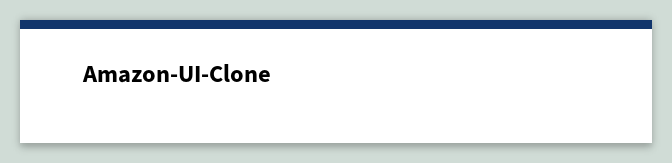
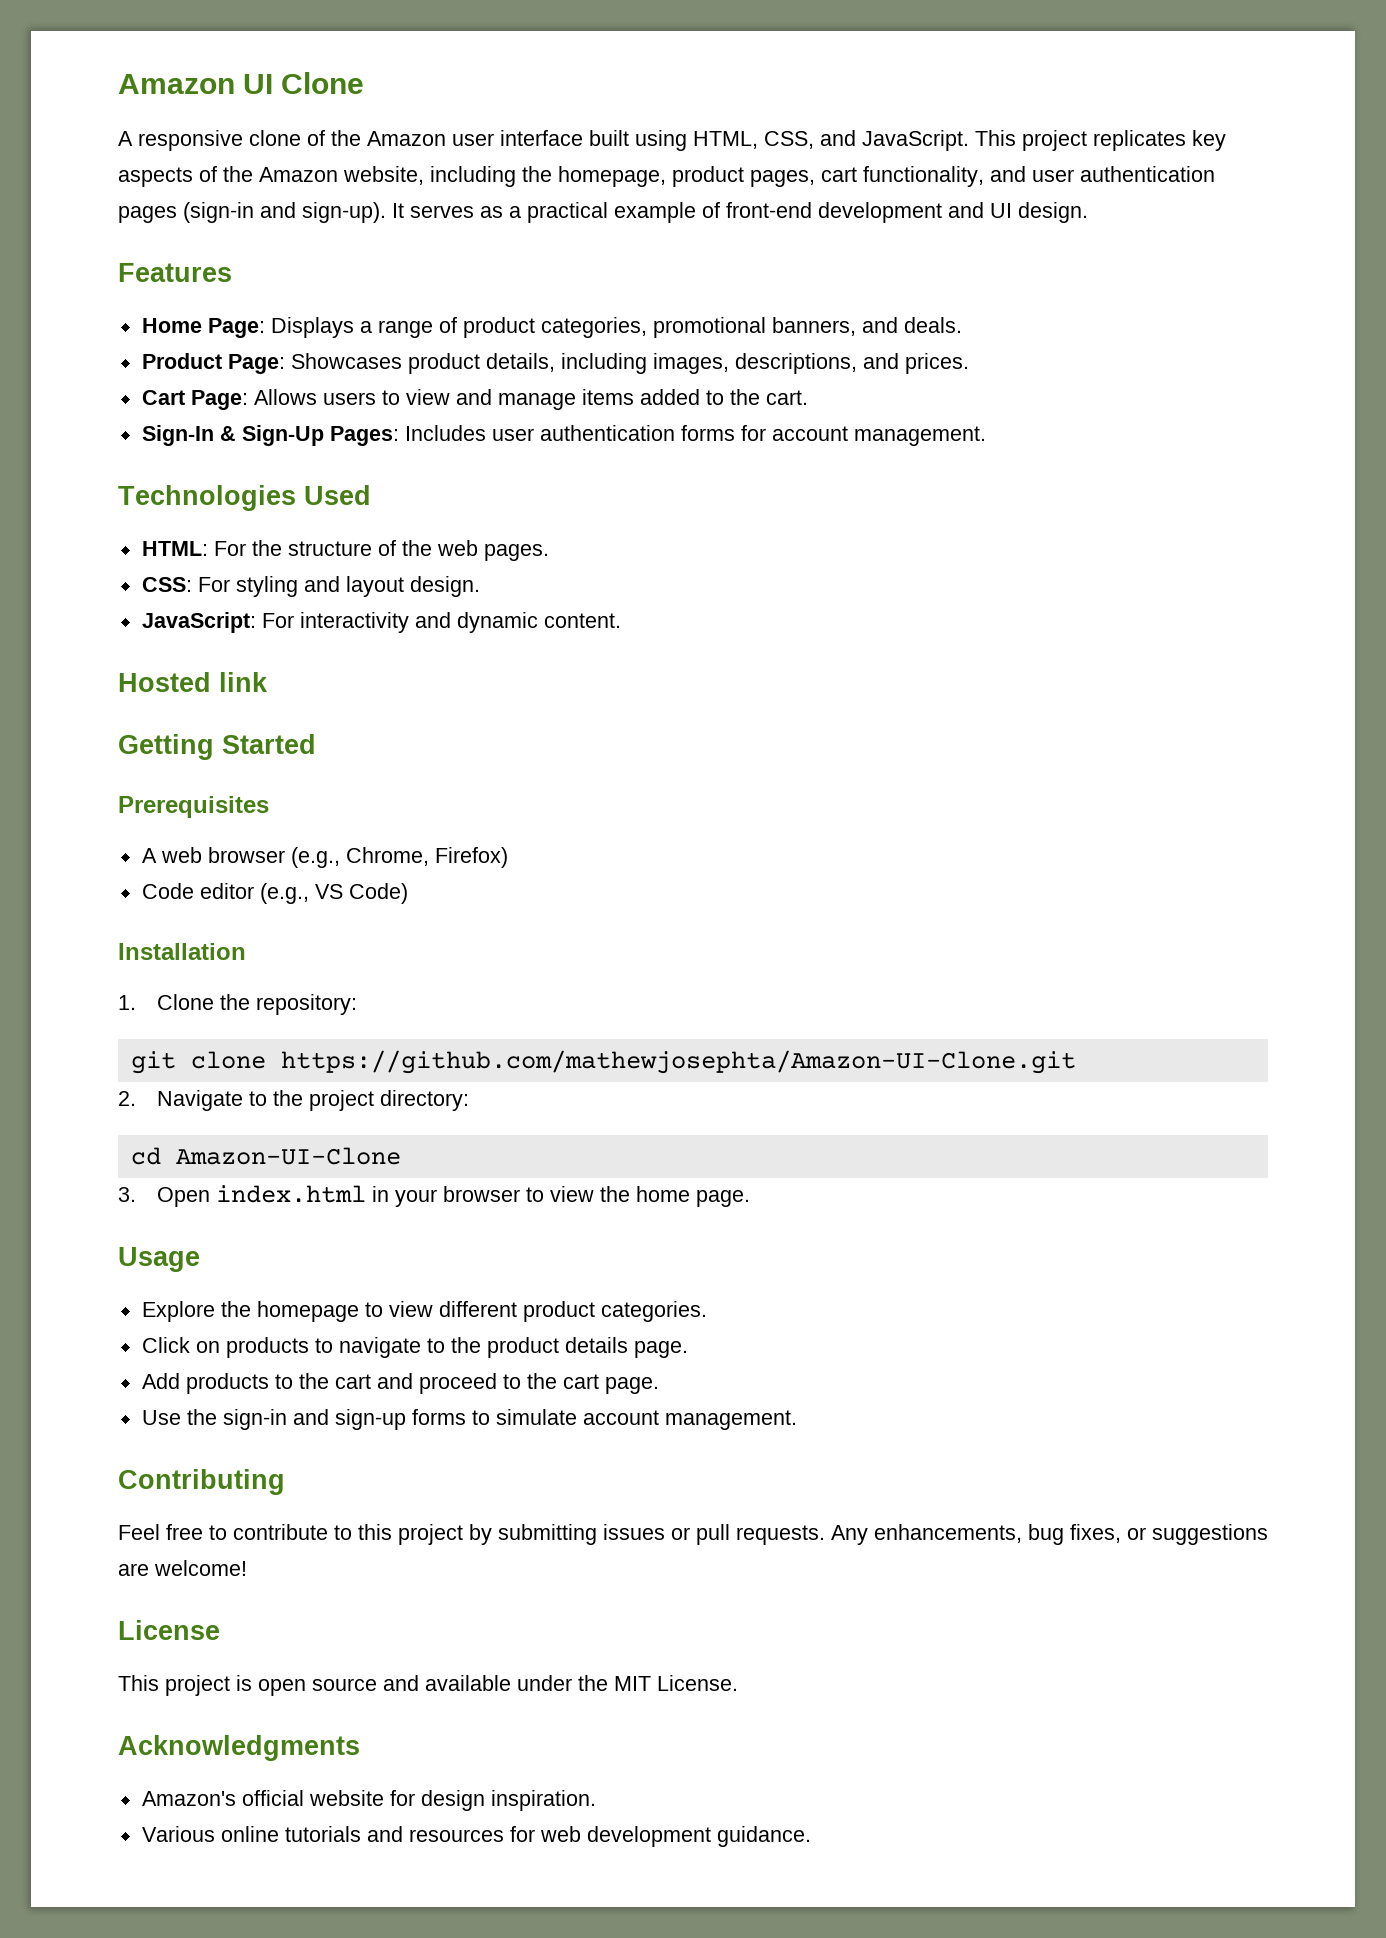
[82,64,271,83] Amazon-UI-Clone -> [118,72,365,94] [118,130,1226,151] [118,166,1215,187] [118,202,1088,223] [118,263,232,282] [141,317,962,338] [141,353,969,374] [141,389,808,410] [141,425,986,446] [118,485,371,511] [141,540,549,561] [141,576,480,597] [141,612,621,633] [118,672,268,692] [118,734,316,760] [118,796,269,818] [141,847,508,868] [141,883,408,904] [118,943,246,960] [118,994,358,1015] [130,1050,1076,1074] [118,1090,470,1111] [130,1147,401,1165] [118,1185,751,1207] [118,1247,200,1272] [141,1301,707,1322] [141,1337,688,1358] [141,1373,659,1394] [141,1409,797,1430] [118,1469,285,1495] [118,1524,1268,1545] [118,1560,247,1576] [118,1620,220,1640] [118,1675,738,1696] [118,1735,360,1761] [141,1790,596,1811] [141,1826,811,1847] Amazon UI Clone // A responsive clone of the Amazon user interface built using HTML, CSS, and JavaScript. This project replicates key aspects of the Amazon website, including the homepage, product pages, cart functionality, and user authentication pages (sign-in and sign-up). It serves as a practical example of front-end development and UI design. // Features // Home Page: Displays a range of product categories, promotional banners, and deals. // Product Page: Showcases product details, including images, descriptions, and prices. // Cart Page: Allows users to view and manage items added to the cart. // Sign-In & Sign-Up Pages: Includes user authentication forms for account management. // Technologies Used // HTML: For the structure of the web pages. // CSS: For styling and layout design. // JavaScript: For interactivity and dynamic content. // Hosted link // Getting Started // Prerequisites // A web browser (e.g., Chrome, Firefox) // Code editor (e.g., VS Code) // Installation // 1. Clone the repository: // git clone https://github.com/mathewjosephta/Amazon-UI-Clone.git // 2. Navigate to the project directory: // cd Amazon-UI-Clone // 3. Open index.html in your browser to view the home page. // Usage // Explore the homepage to view different product categories. // Click on products to navigate to the product details page. // Add products to the cart and proceed to the cart page. // Use the sign-in and sign-up forms to simulate account management. // Contributing // Feel free to contribute to this project by submitting issues or pull requests. Any enhancements, bug fixes, or suggestions are welcome! // License // This project is open source and available under the MIT License. // Acknowledgments // Amazon's official website for design inspiration. // Various online tutorials and resources for web development guidance.

